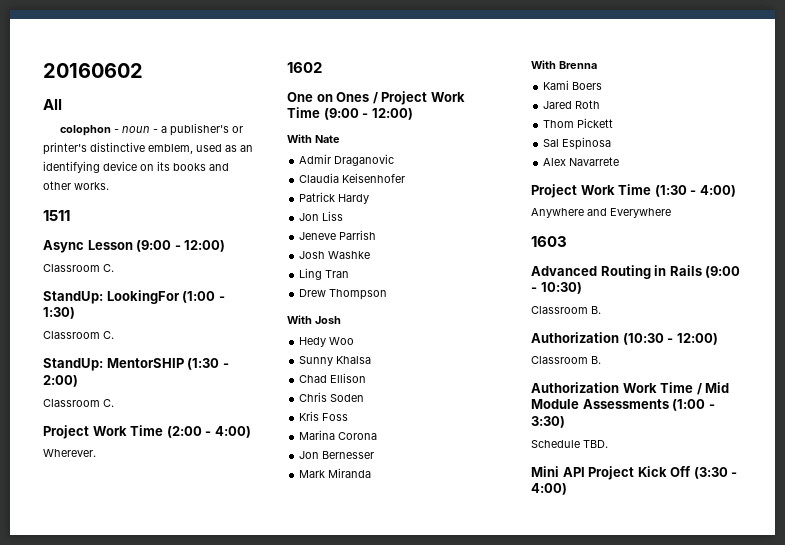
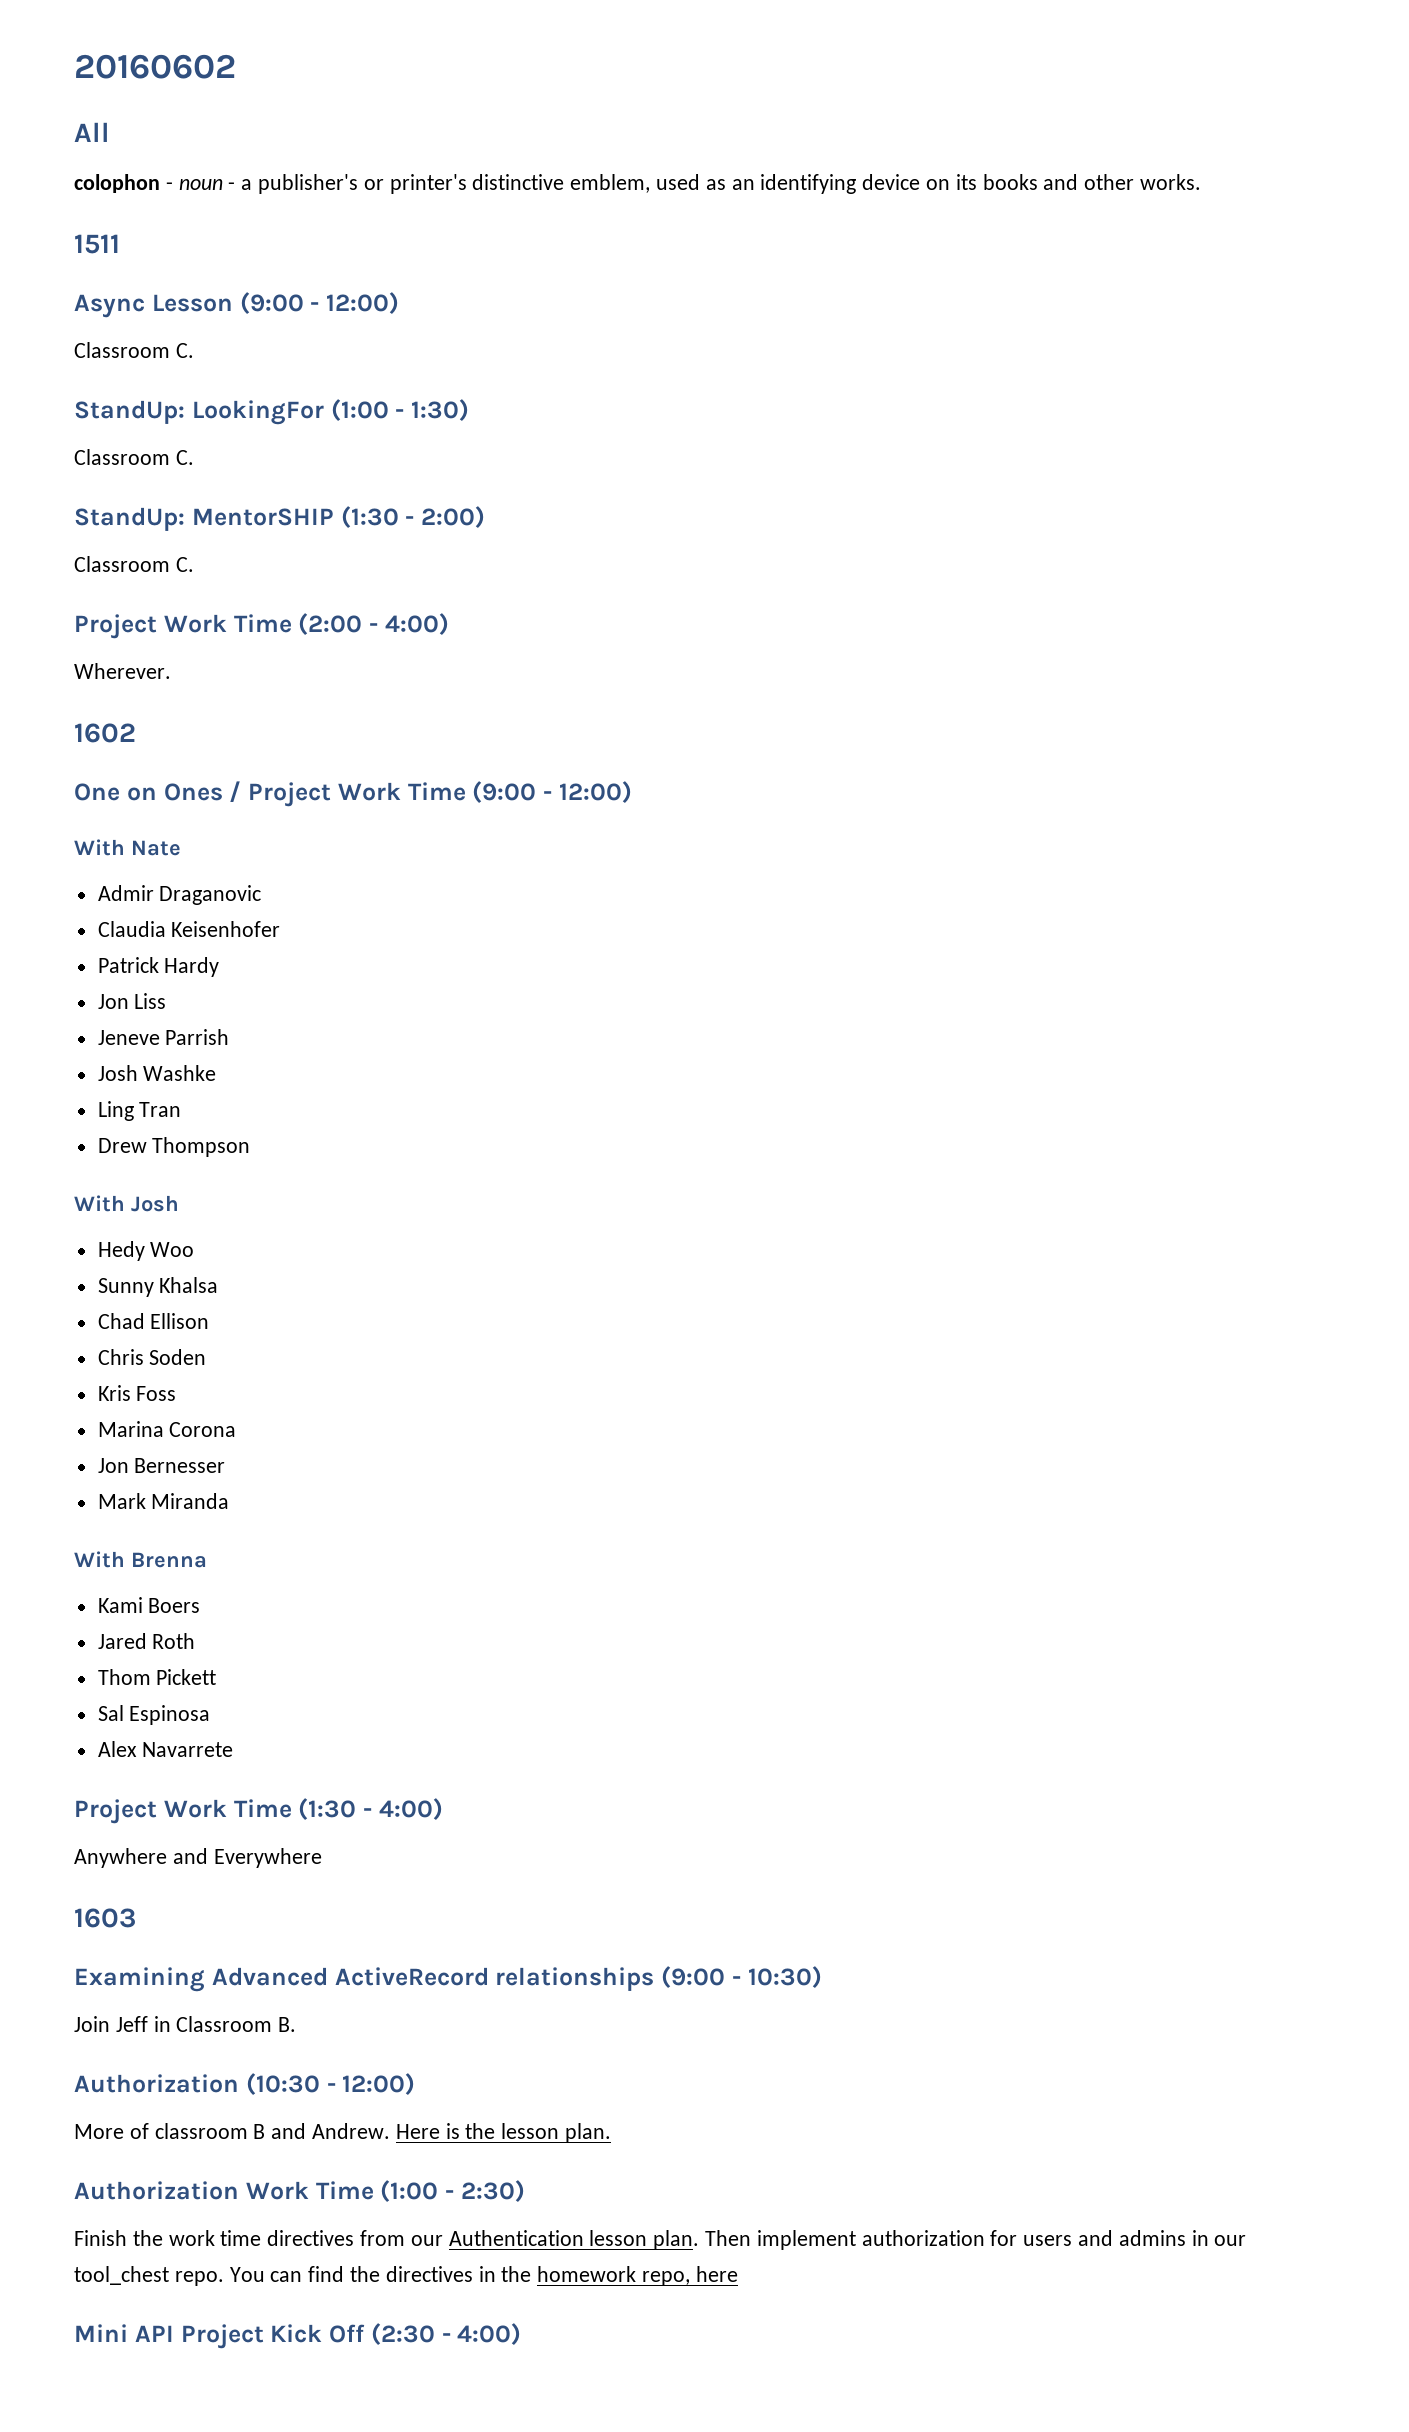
[531,265,702,279] Advanced Routing in Rails -> [74,1967,655,1992] Examining Advanced ActiveRecord relationships
(582, 288) none -> [74,2016,171,2032] Join Jeff in
[531,356,601,364] [531,382,730,395] [531,399,715,411] [531,416,565,428] [531,440,608,448] Classroom B. // Authorization Work Time / Mid Module Assessments (1:00 - 3:30) // Schedule TBD. -> [74,2123,612,2143] [74,2180,525,2202] [74,2230,1247,2250] [74,2266,738,2286] More of classroom B and Andrew. Here is the lesson plan. // Authorization Work Time (1:00 - 2:30) // Finish the work time directives from our Authentication lesson plan. Then implement authorization for users and admins in our tool_chest repo. You can find the directives in the homework repo, here
[693,467,728,479] (3:30 -> [370,2323,435,2345] (2:30

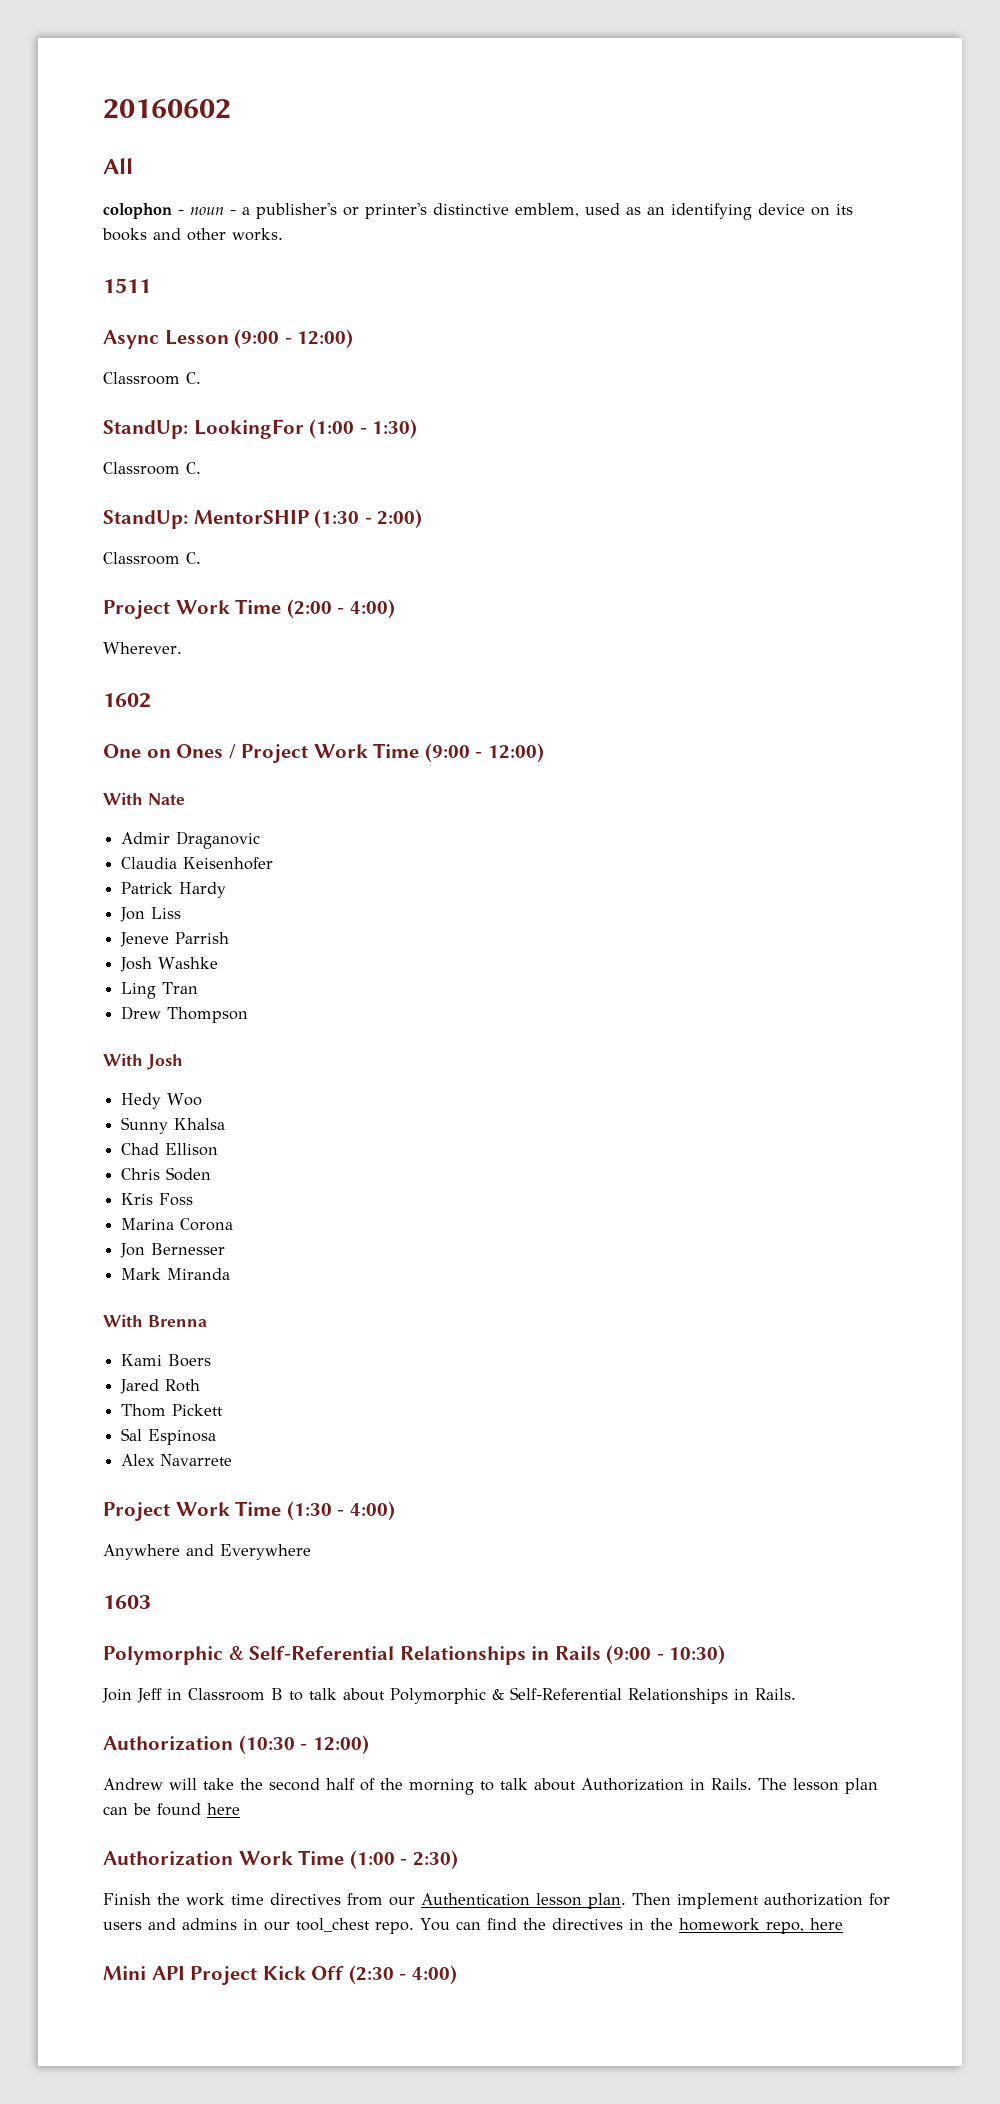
[74,1967,655,1992] Examining Advanced ActiveRecord relationships -> [103,1646,601,1665] Polymorphic & Self-Referential Relationships in Rails
[278,2017,297,2032] [74,2073,416,2095] [74,2123,612,2143] B. // Authorization (10:30 - 12:00) // More of classroom B and Andrew. Here is the lesson plan. -> [271,1687,796,1704] [103,1735,369,1755] [103,1778,878,1795] [103,1803,240,1816] B to talk about Polymorphic & Self-Referential Relationships in Rails. // Authorization (10:30 - 12:00) // Andrew will take the second half of the morning to talk about Authorization in Rails. The lesson plan can be found here

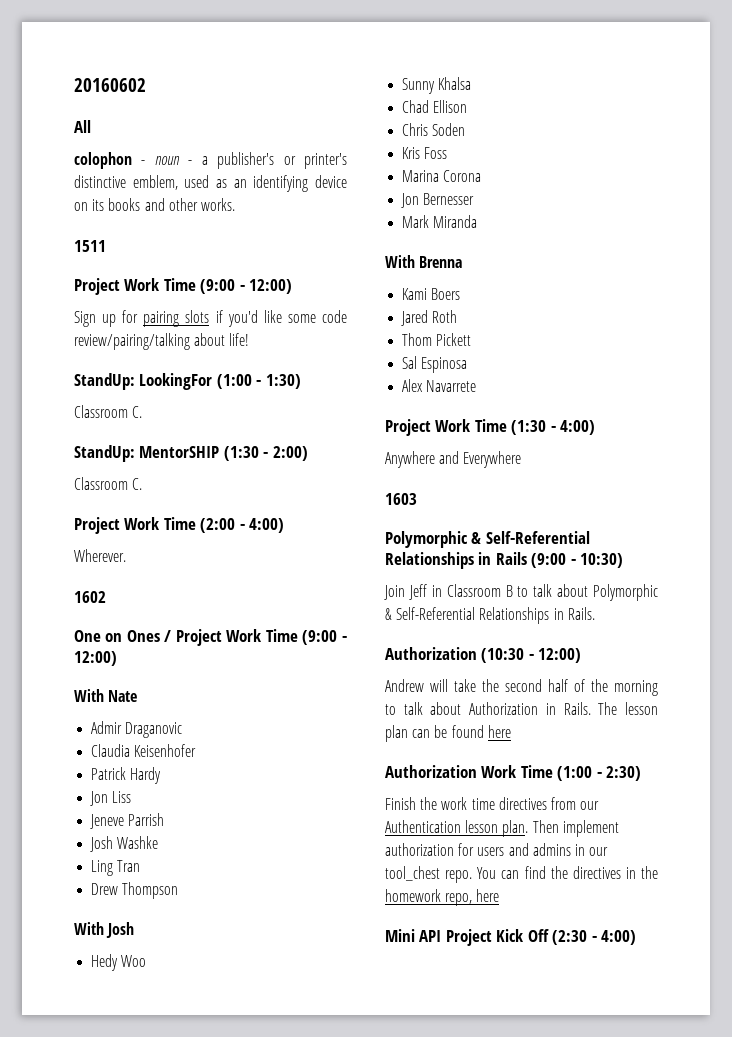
[103,329,354,349] [103,372,201,385] Async Lesson (9:00 - 12:00) // Classroom C. -> [74,278,293,295] [74,310,347,327] [74,333,250,350] Project Work Time (9:00 - 12:00) // Sign up for pairing slots if you'd like some code review/pairing/talking about life!

